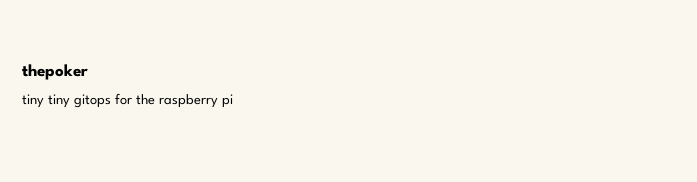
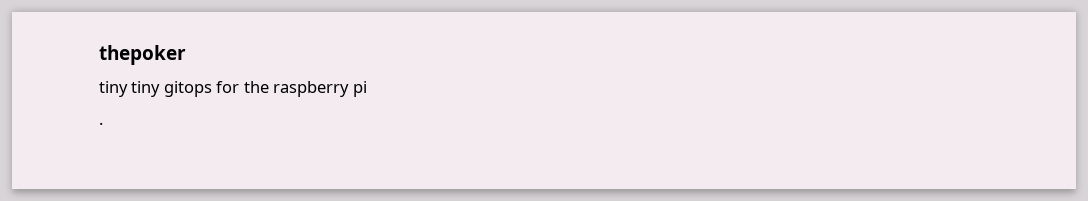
(233, 101) none -> [99,122,103,125] // .

